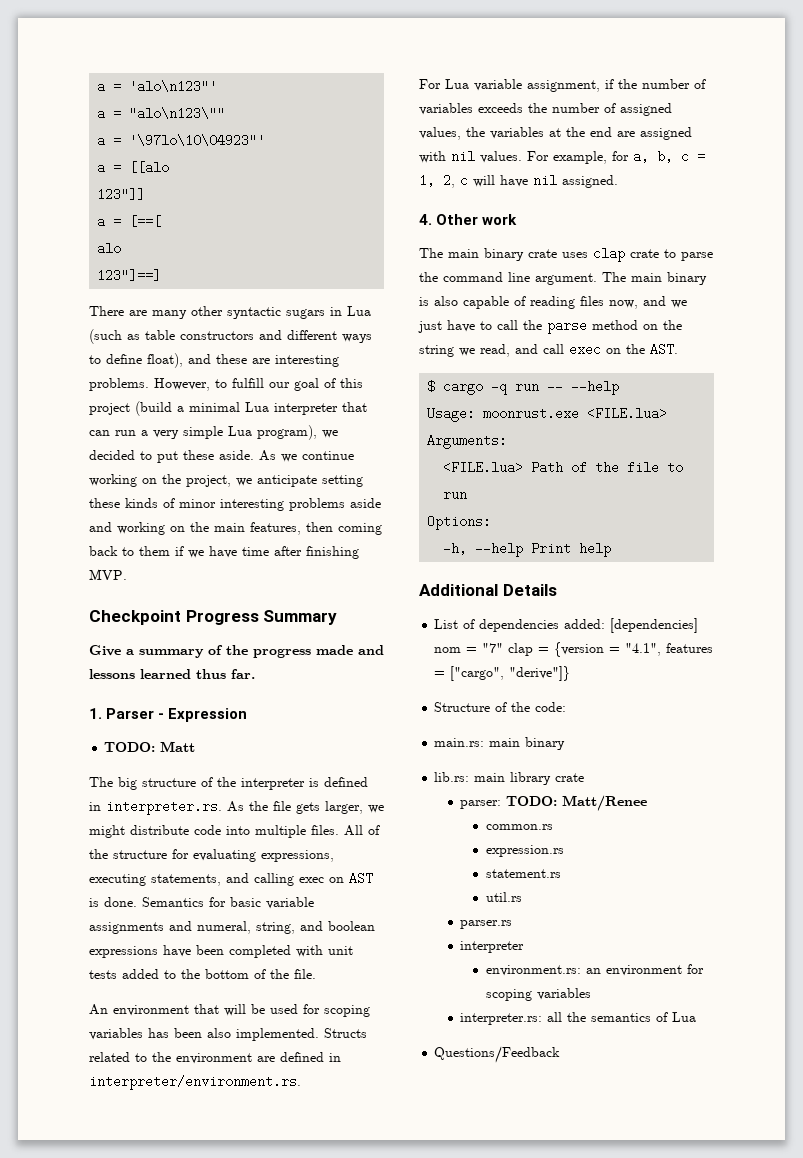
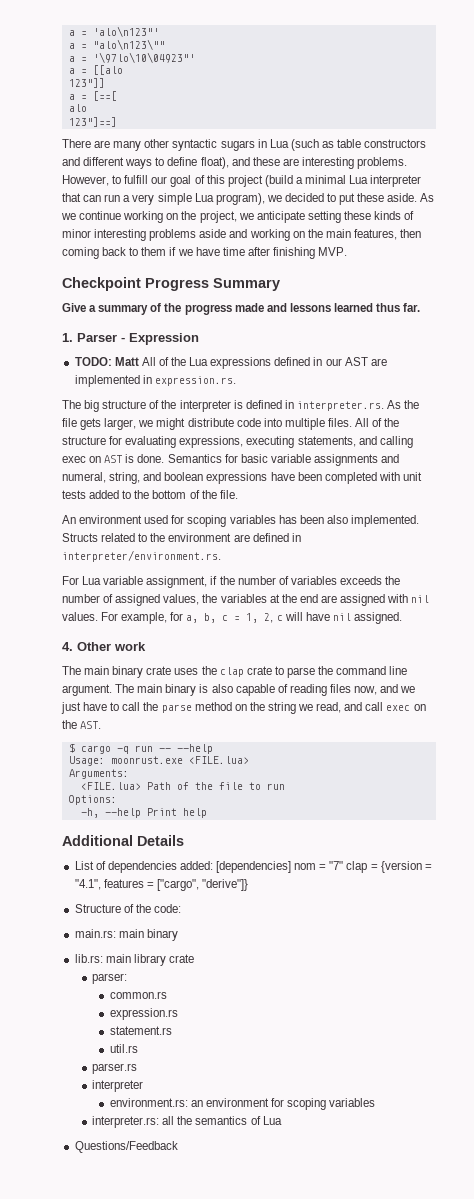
(196, 746) none -> [141,357,387,369] [74,375,236,387] All of the Lua expressions defined in our AST are implemented in expression.rs.
[194,1004,265,1016] that will be -> (143, 519) none
(588, 255) none -> [201,666,217,675] the
[506,795,648,811] TODO: Matt/Renee -> (128, 978) none

